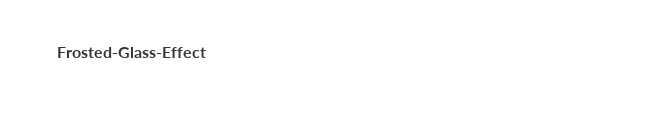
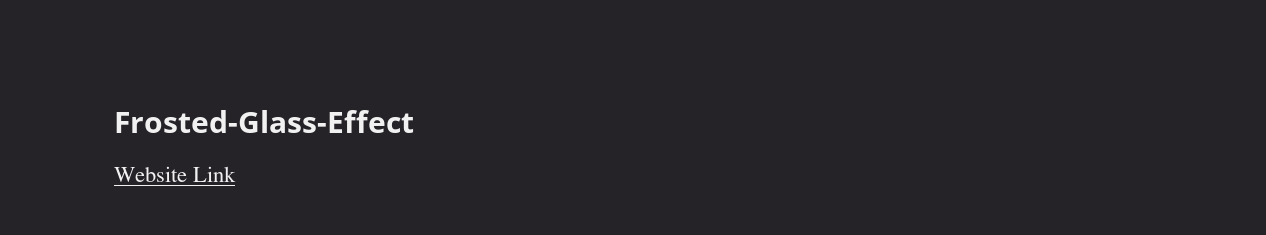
(206, 52) none -> [114,166,237,182] // Website Link

